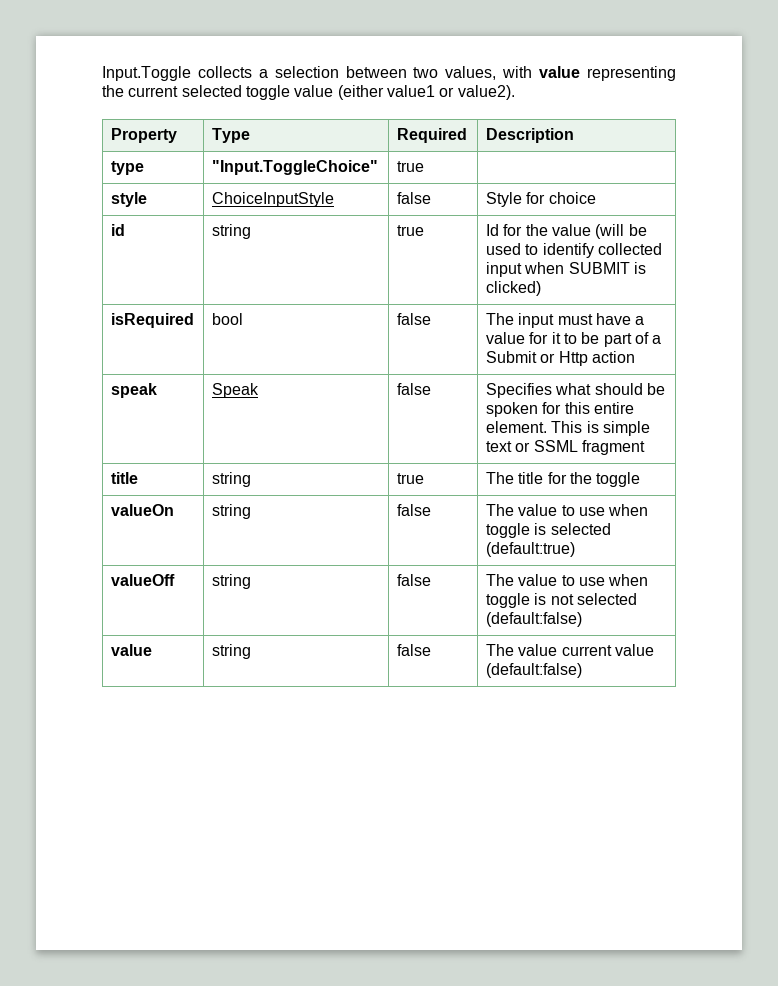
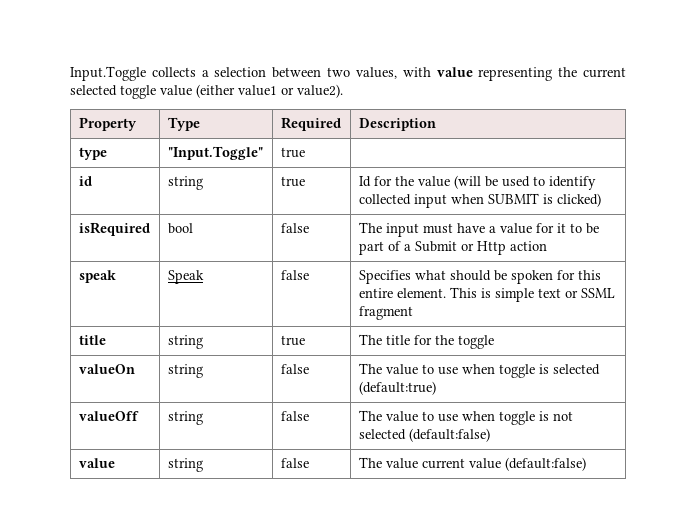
[211,160,378,175] [396,161,424,172] [110,192,147,207] [211,192,334,207] [396,192,431,204] [485,192,596,207] "Input.ToggleChoice" | true | // style | ChoiceInputStyle | false | Style for choice -> [167,146,263,160] [280,147,305,158] "Input.Toggle" | true |

